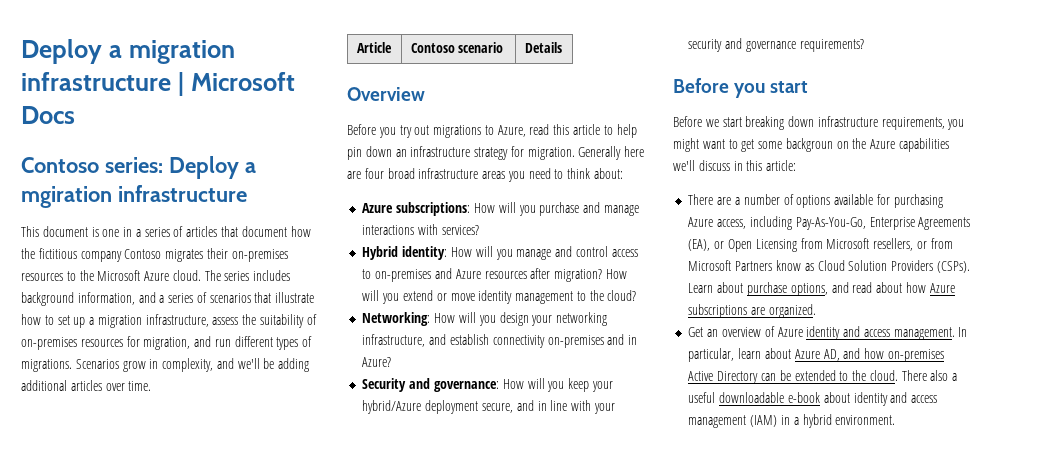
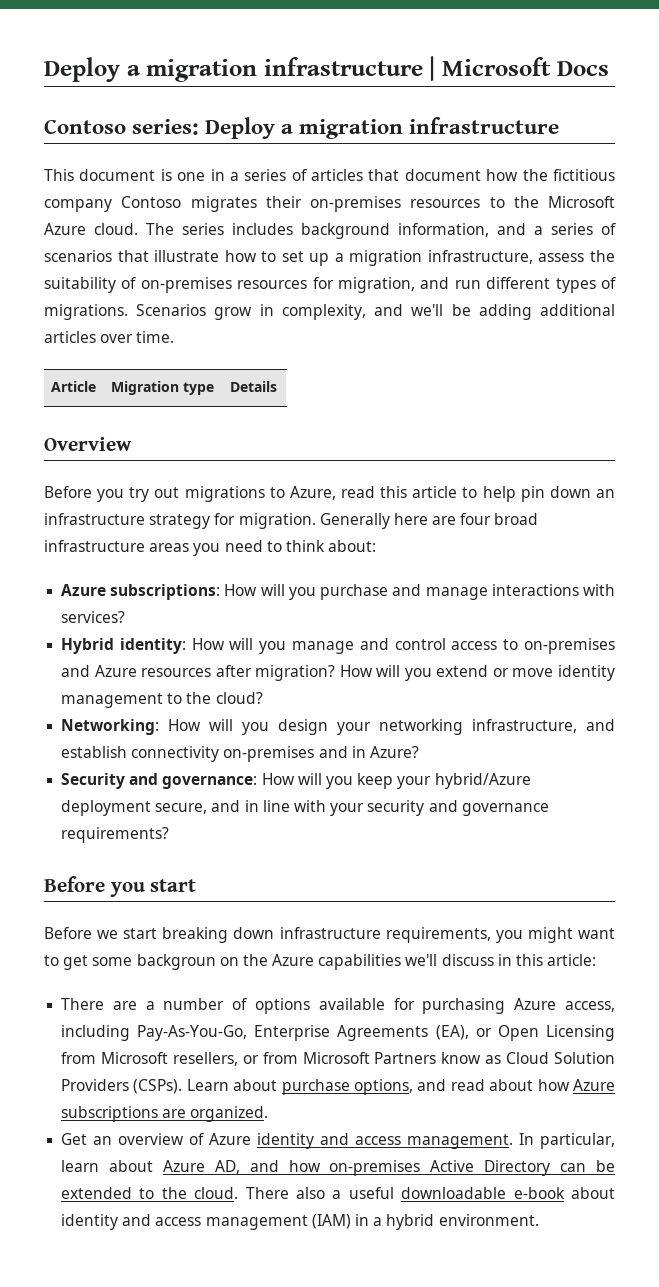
[21,186,112,208] mgiration -> [299,119,404,139] migration
[410,42,504,53] Contoso scenario -> [111,381,215,395] Migration type

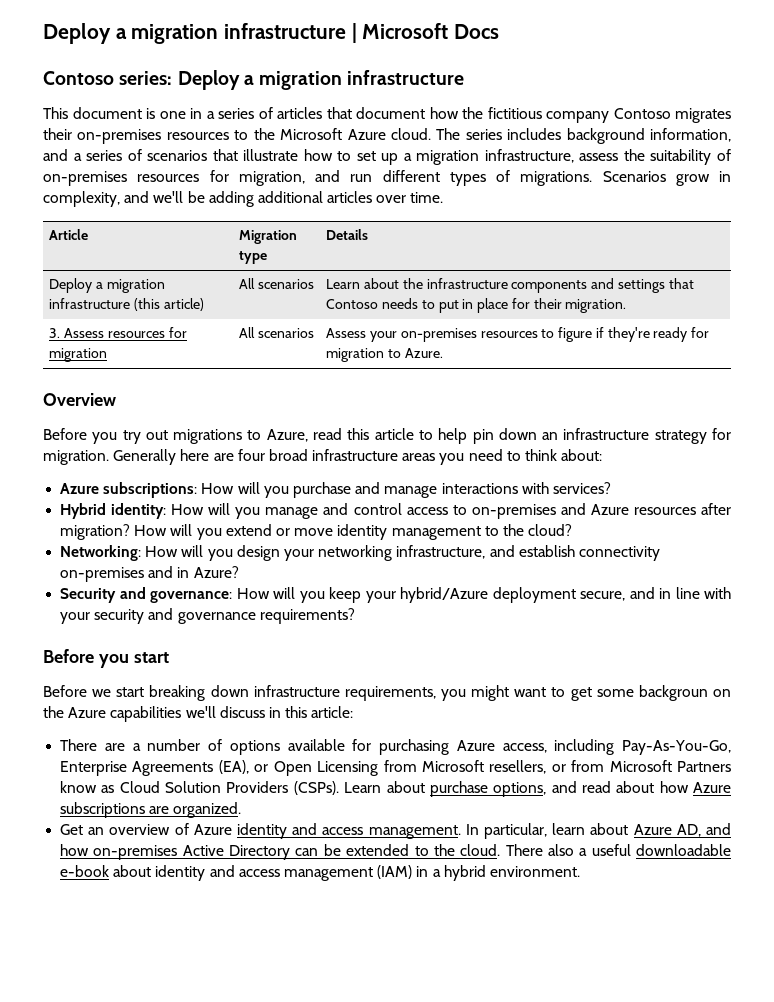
(278, 386) none -> [49,278,165,293] [49,298,204,311] [239,278,315,289] [326,278,694,293] [326,298,627,313] [49,327,187,338] [49,348,108,362] [239,327,315,338] [326,327,710,342] [326,348,443,362] // Deploy a migration infrastructure (this article) | All scenarios | Learn about the infrastructure components and settings that Contoso needs to put in place for their migration. // 3. Assess resources for migration | All scenarios | Assess your on-premises resources to figure if they're ready for migration to Azure.

